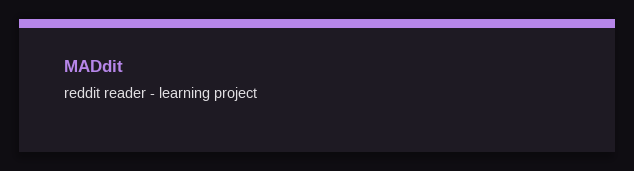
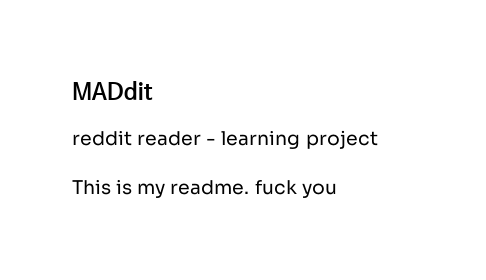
(257, 94) none -> [72,179,337,198] // This is my readme. fuck you

